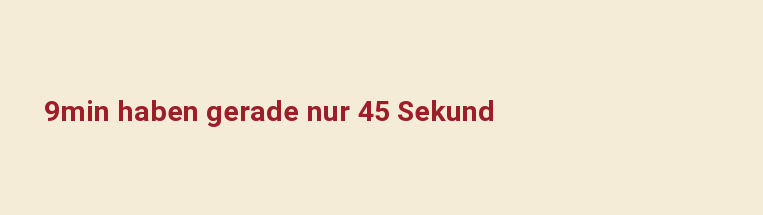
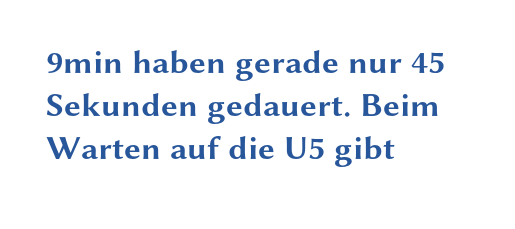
[397,100,496,121] Sekund -> [46,93,441,124] [46,136,396,167] Sekunden gedauert. Beim Warten auf die U5 gibt

